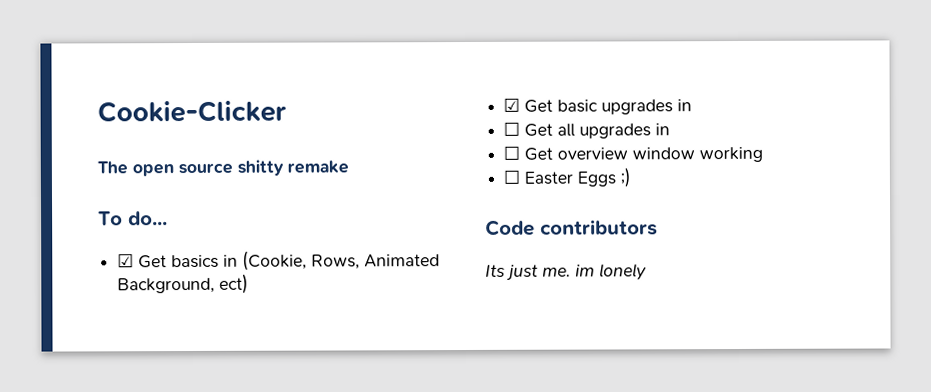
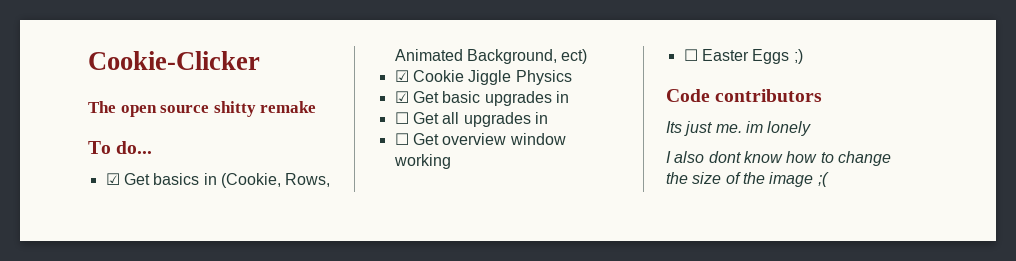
(250, 283) none -> [394,70,572,85] // ☑ Cookie Jiggle Physics
(647, 272) none -> [666,151,891,166] [666,172,829,187] // I also dont know how to change the size of the image ;(

